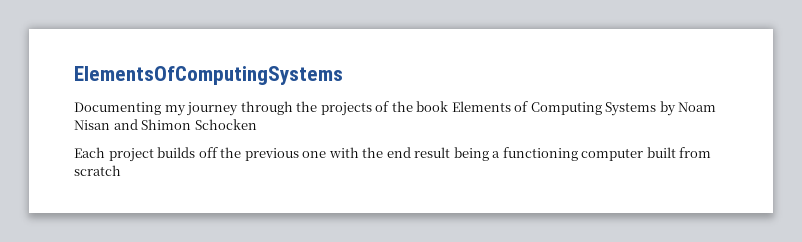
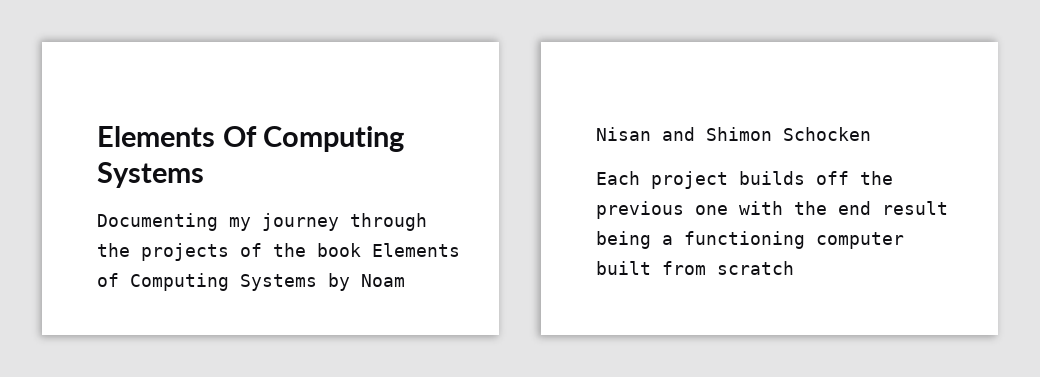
[74,66,343,85] ElementsOfComputingSystems -> [97,126,405,152] [97,162,204,188] Elements Of Computing Systems

